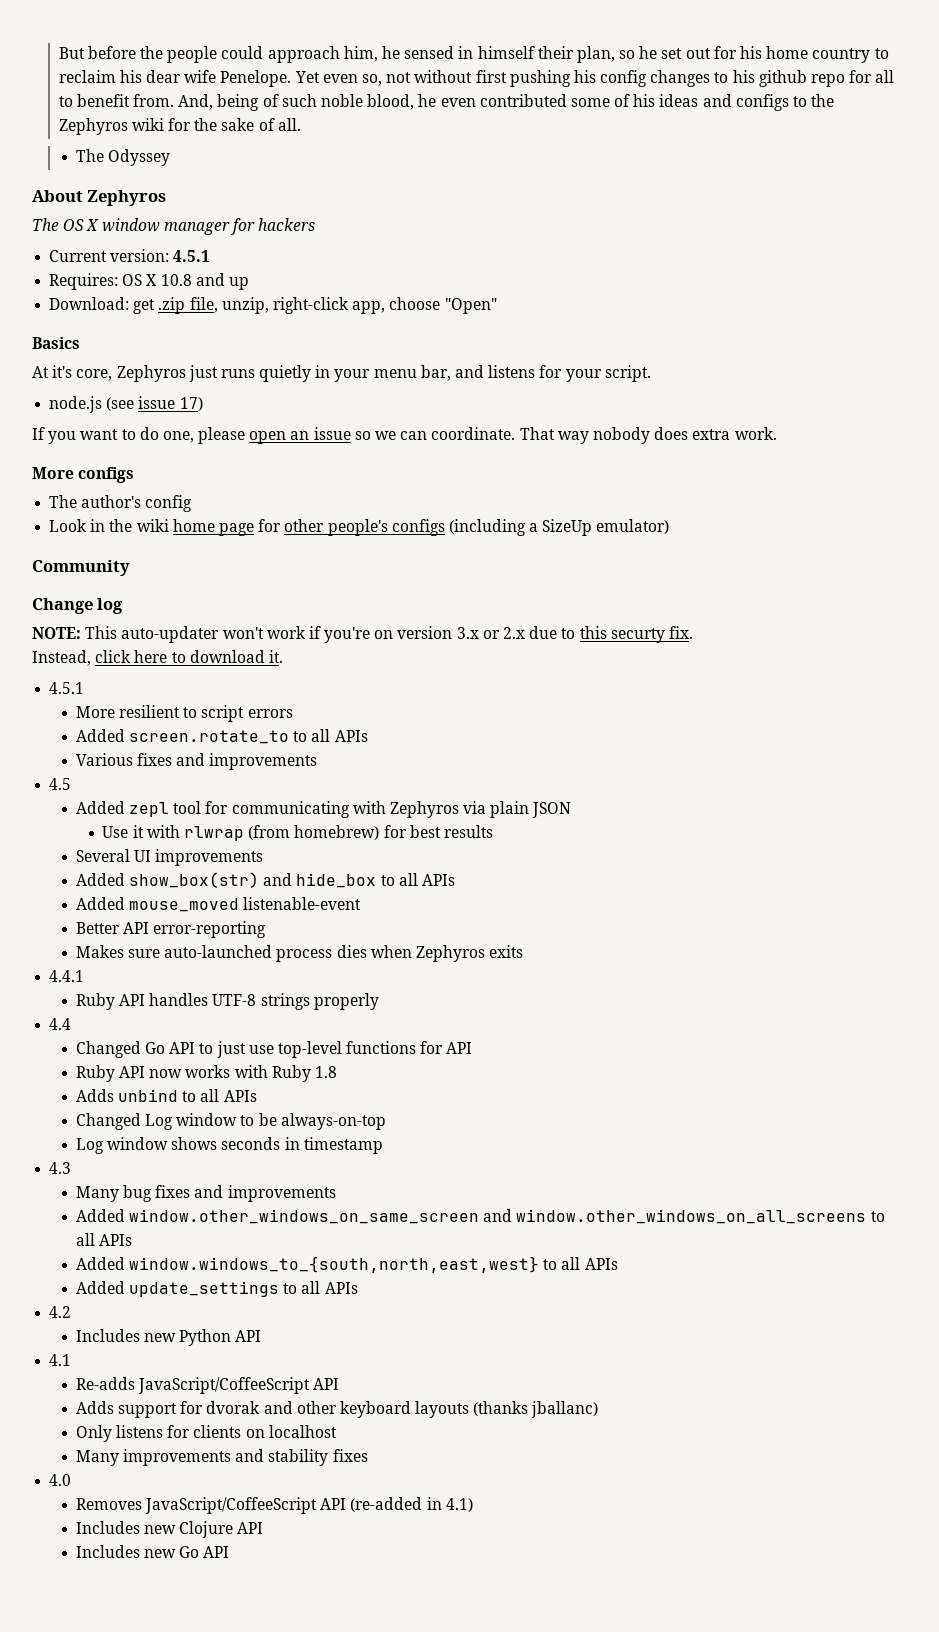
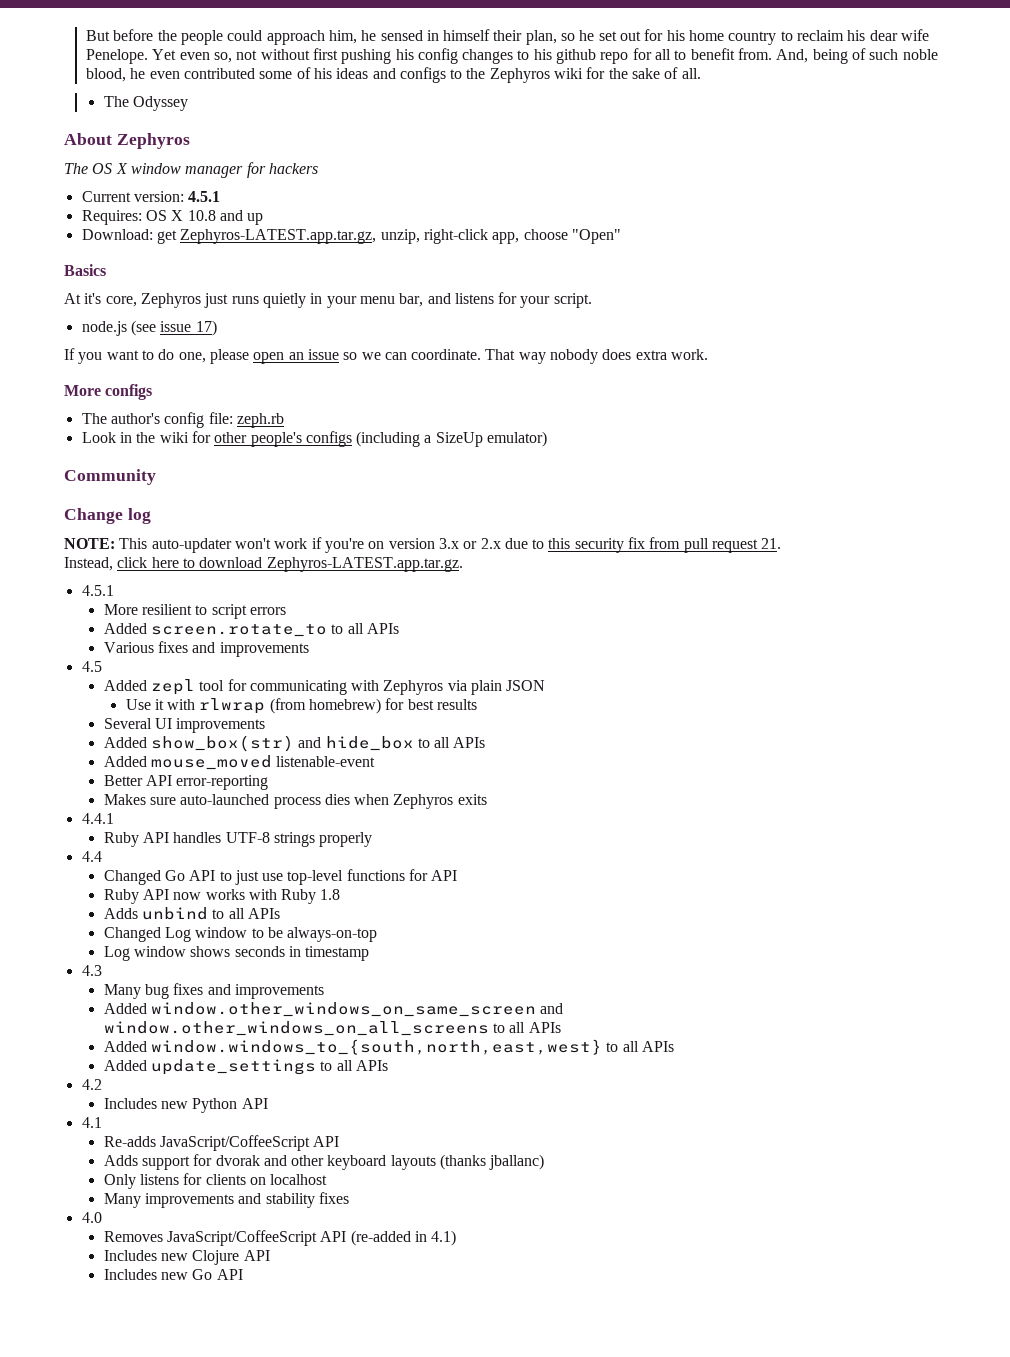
[158,297,218,314] .zip file, -> [180,229,377,244] Zephyros-LATEST.app.tar.gz,
(193, 503) none -> [208,412,284,428] file: zeph.rb
[172,519,254,536] home page -> (189, 437) none
[610,626,693,643] securty fix. -> [574,537,782,553] security fix from pull request 21.
[268,650,283,663] it. -> [266,557,463,572] Zephyros-LATEST.app.tar.gz.

